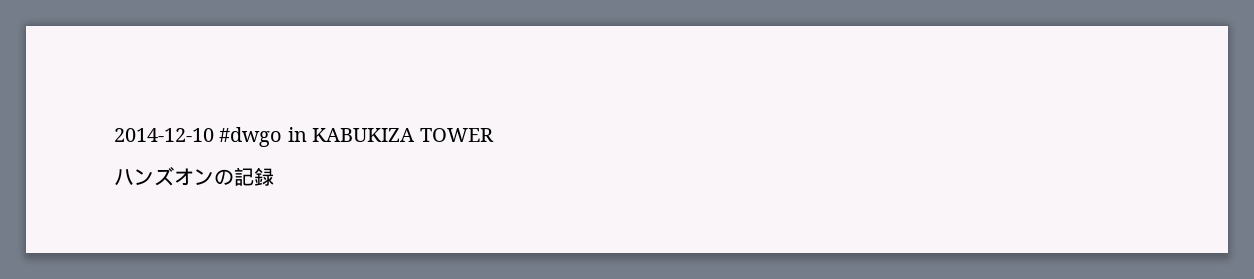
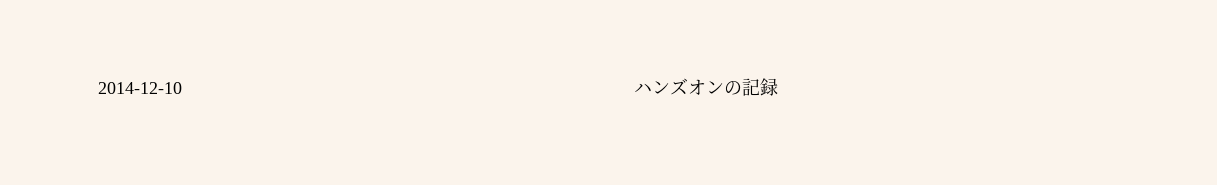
[219,127,494,147] #dwgo in KABUKIZA TOWER -> (182, 88) none

